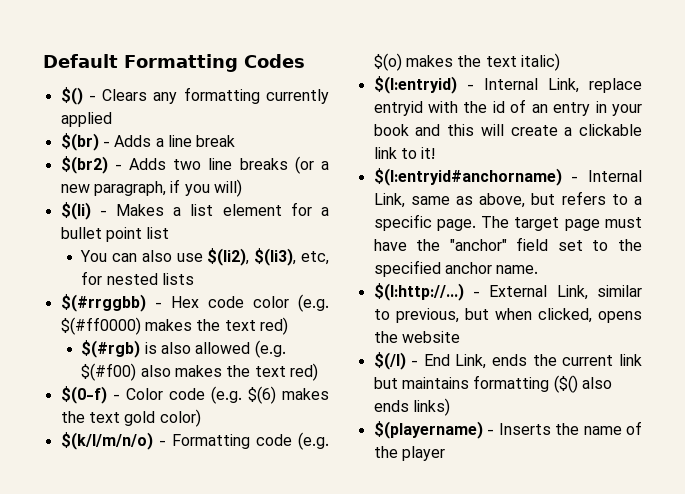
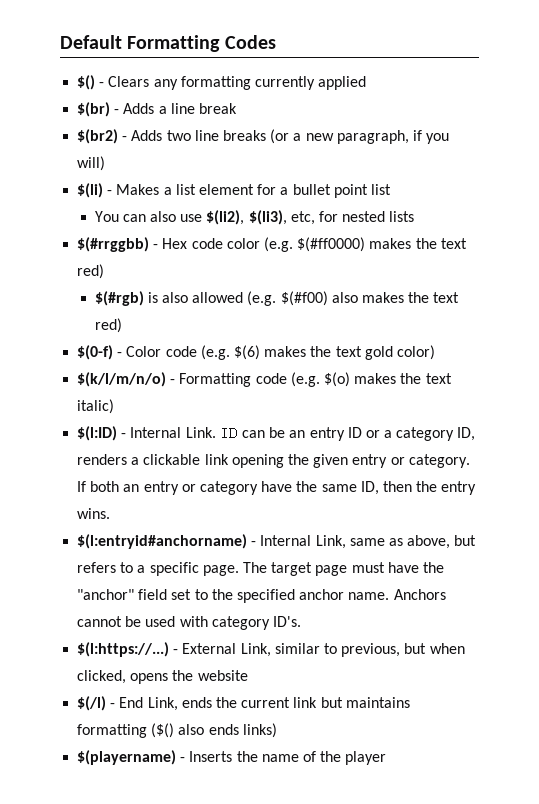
[373,76,642,94] [373,99,642,116] [373,124,642,136] [373,147,436,159] $(l:entryid) - Internal Link, replace entryid with the id of an entry in your book and this will create a clickable link to it! -> [77,426,476,441] [77,454,470,468] [77,481,477,495] [77,508,111,519] $(l:ID) - Internal Link. ID can be an entry ID or a category ID, renders a clickable link opening the given entry or category. If both an entry or category have the same ID, then the entry wins.
[373,283,464,301] // $(l:http://...) -> [393,589,446,600] [77,616,301,630] [77,642,170,657] Anchors cannot be used with category ID's. // $(l:https://...)

